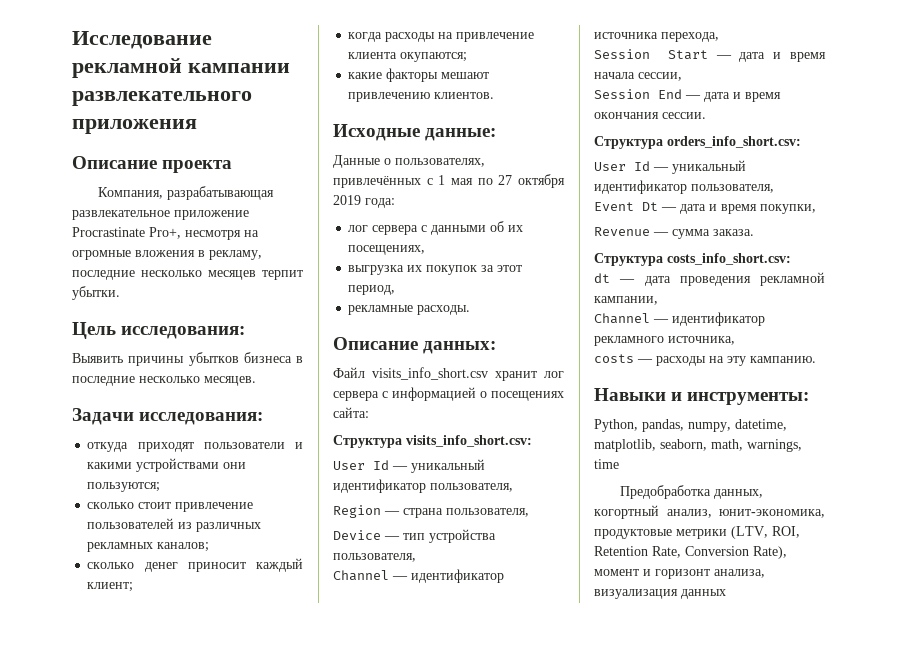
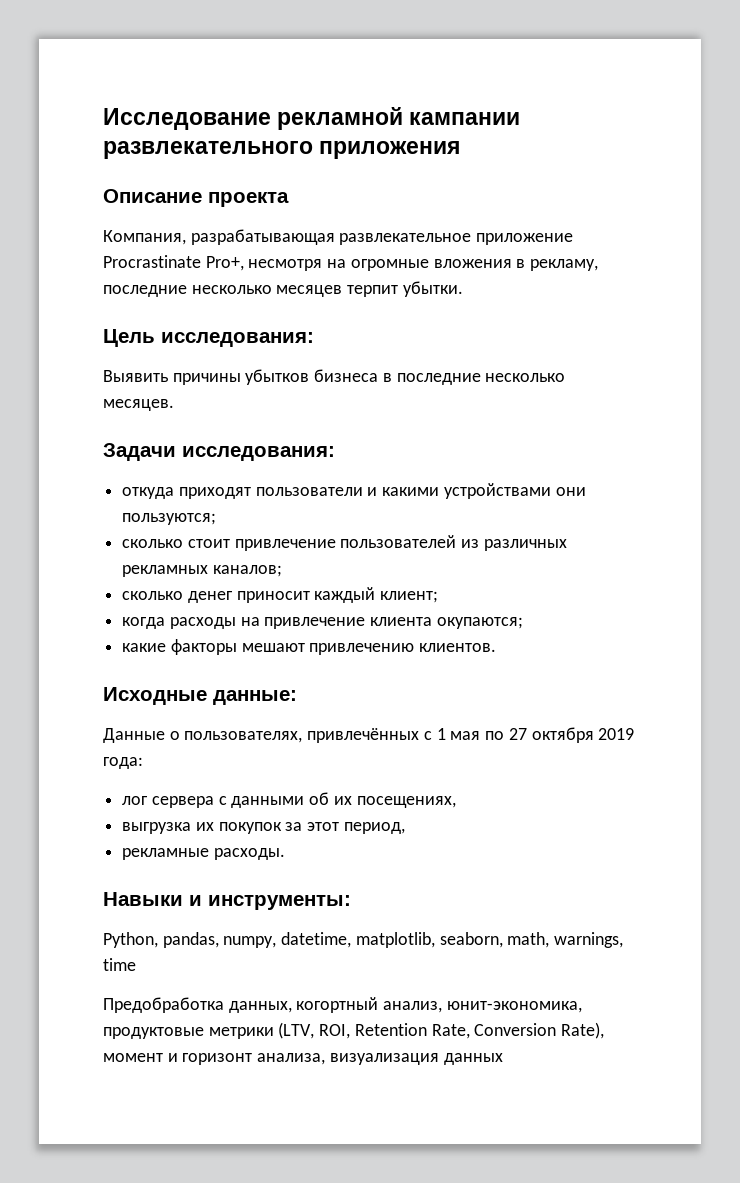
[333,337,497,354] [333,367,564,381] [333,387,564,401] [333,407,369,418] [333,435,532,448] [333,459,485,473] [333,479,513,493] [333,505,529,518] [333,529,496,543] [333,553,416,562] [333,569,504,583] [594,32,719,42] [594,49,826,62] [594,72,682,81] [594,89,781,102] [594,112,706,119] [594,136,801,149] [594,160,746,174] [594,180,774,194] [594,202,816,214] [594,227,754,239] [594,253,791,266] [594,272,825,286] [594,296,658,305] [594,312,765,326] [594,336,735,346] [594,354,816,366] // Описание данных: // Файл visits_info_short.csv хранит лог сервера с информацией о посещениях сайта: // Структура visits_info_short.csv: // User Id — уникальный идентификатор пользователя, // Region — страна пользователя, // Device — тип устройства пользователя, // Channel — идентификатор источника перехода, // Session Start — дата и время начала сессии, // Session End — дата и время окончания сессии. // Структура orders_info_short.csv: // User Id — уникальный идентификатор пользователя, // Event Dt — дата и время покупки, // Revenue — сумма заказа. // Структура costs_info_short.csv: // dt — дата проведения рекламной кампании, // Channel — идентификатор рекламного источника, // costs — расходы на эту кампанию. -> (285, 854) none

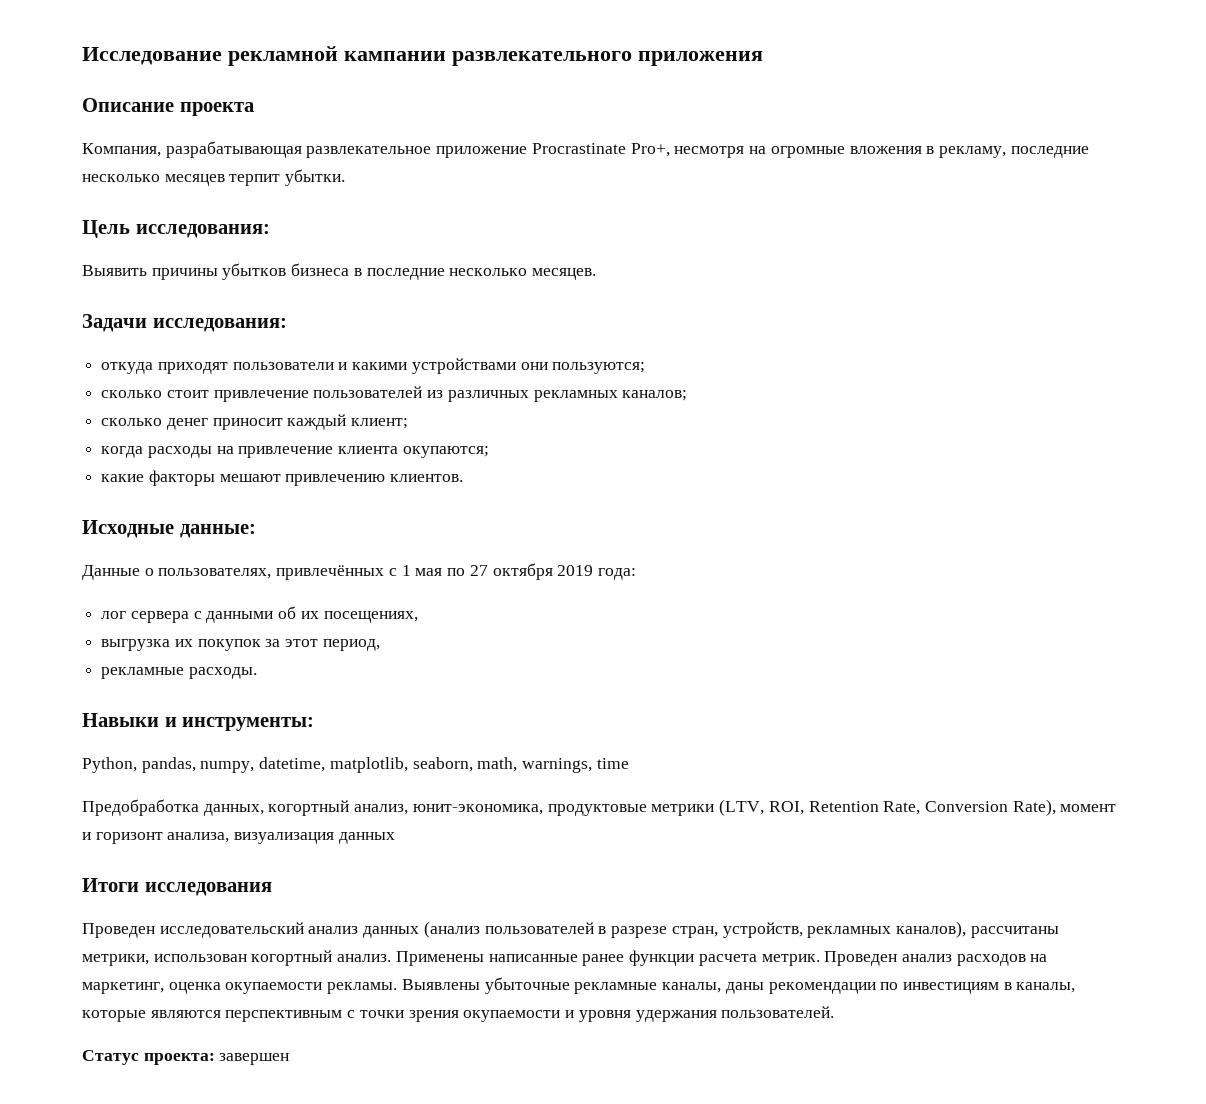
(503, 1059) none -> [82,878,272,896] [82,921,1059,938] [82,950,1048,966] [82,977,1076,994] [82,1006,835,1022] [82,1050,290,1065] // Итоги исследования // Проведен исследовательский анализ данных (анализ пользователей в разрезе стран, устройств, рекламных каналов), рассчитаны метрики, использован когортный анализ. Применены написанные ранее функции расчета метрик. Проведен анализ расходов на маркетинг, оценка окупаемости рекламы. Выявлены убыточные рекламные каналы, даны рекомендации по инвестициям в каналы, которые являются перспективным с точки зрения окупаемости и уровня удержания пользователей. // Статус проекта: завершен

